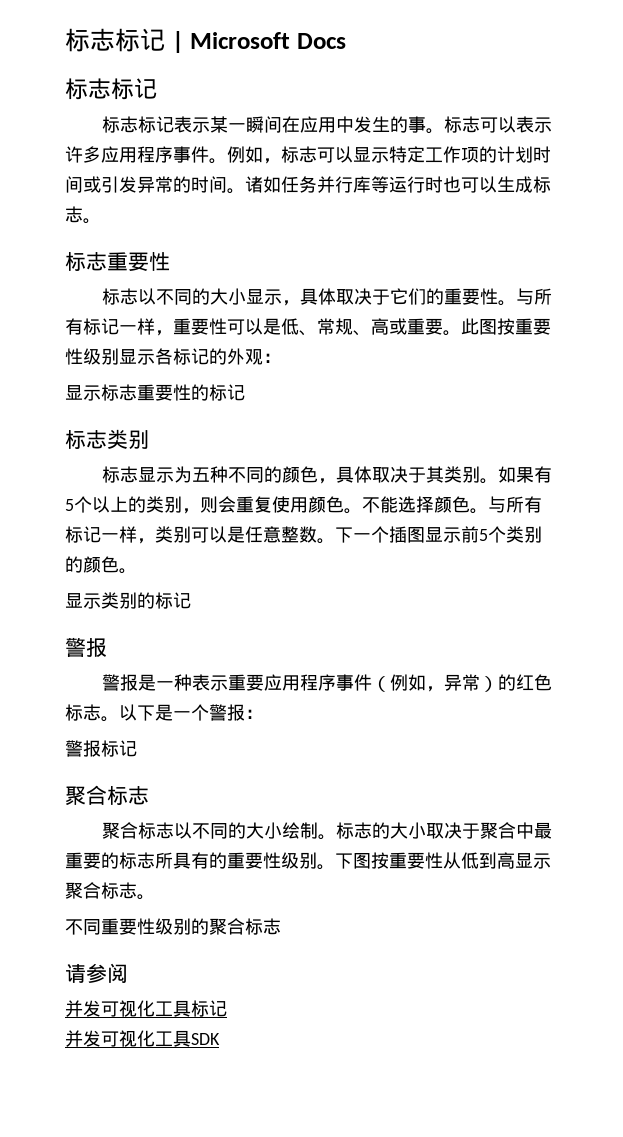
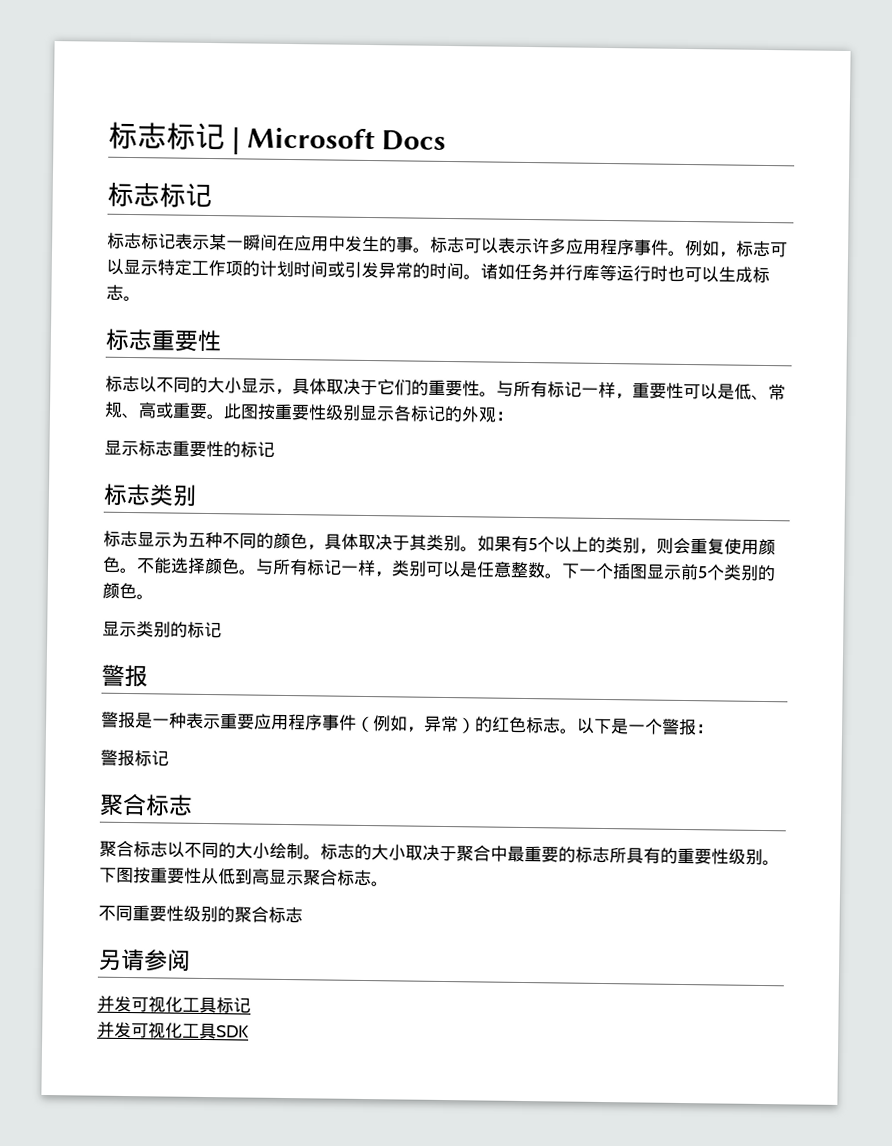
(281, 926) none -> [97,949,122,971] 另

